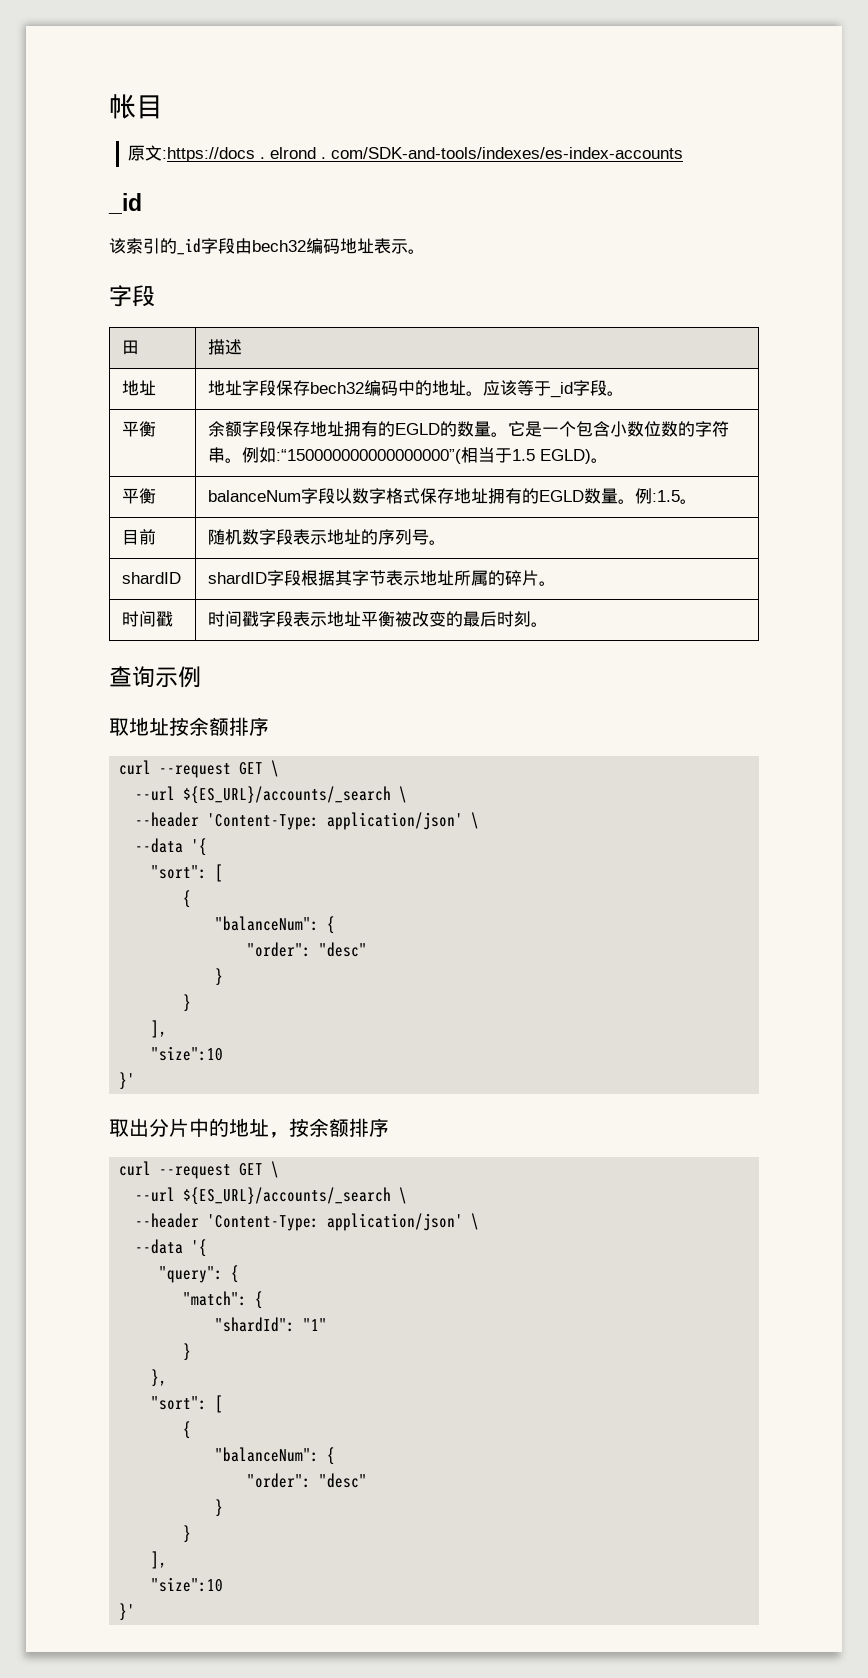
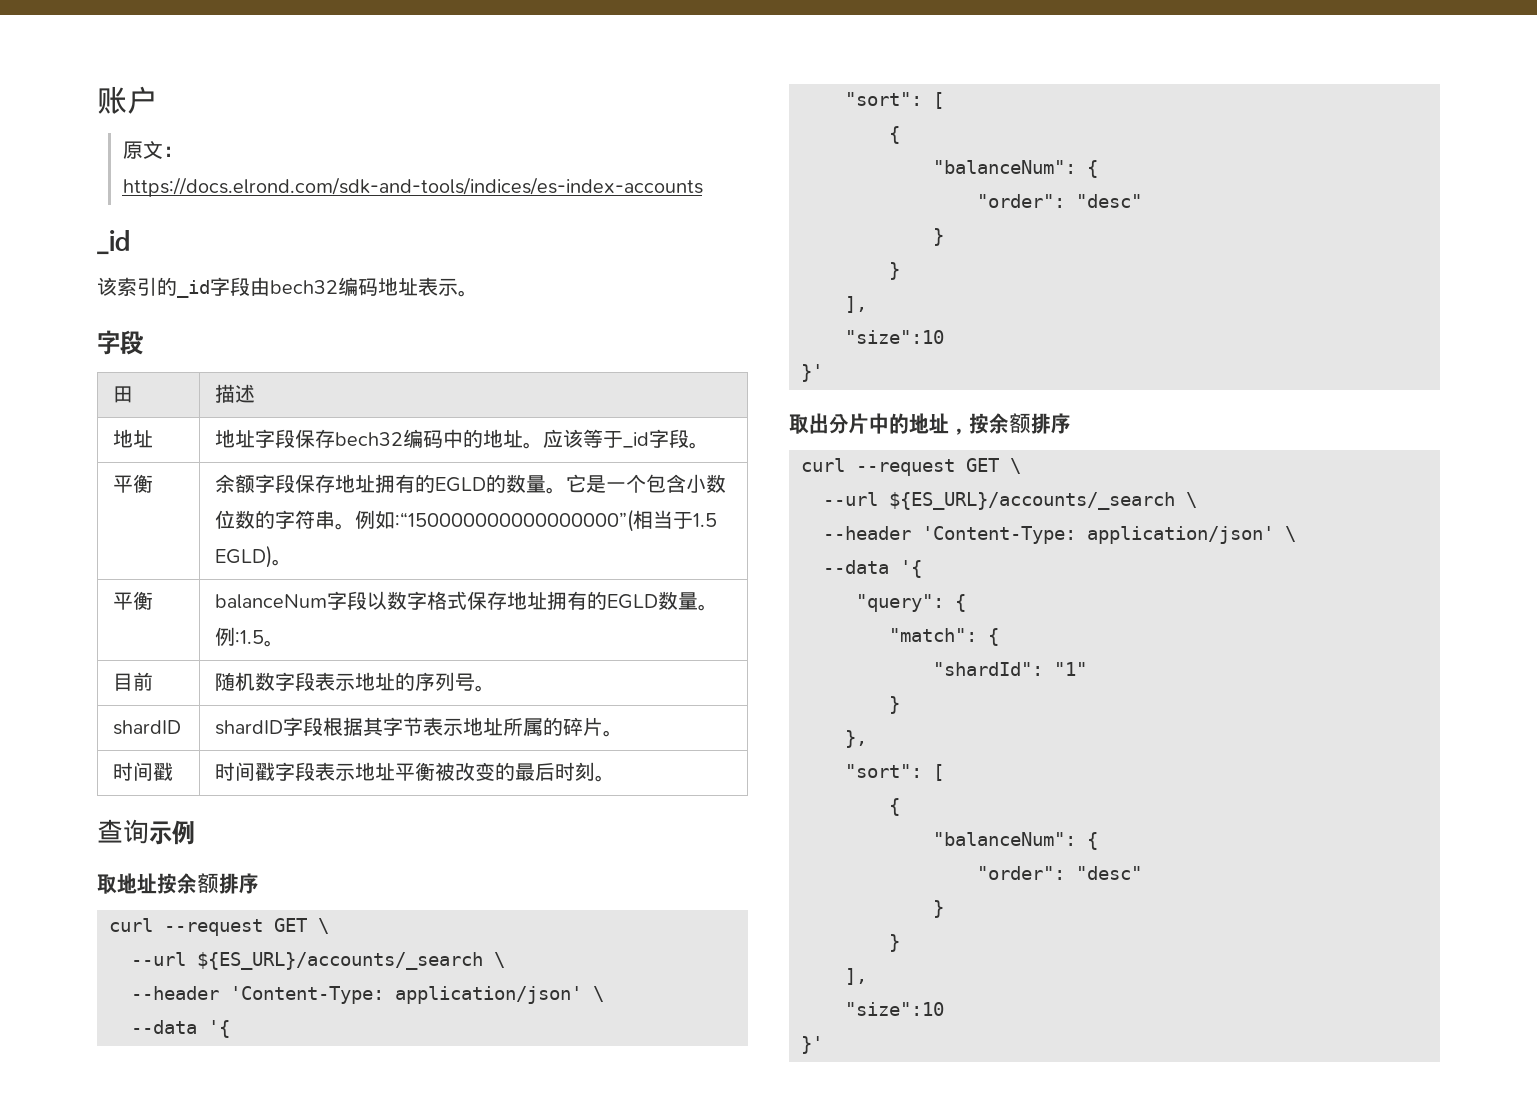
[109,94,163,119] 帐目 -> [97,86,157,114] 账户
[162,147,684,162] :https://docs . elrond . com/SDK-and-tools/indexes/es-index-accounts -> [162,146,183,157] [122,177,703,197] ：https://docs.elrond.com/sdk-and-tools/indices/es-index-accounts

